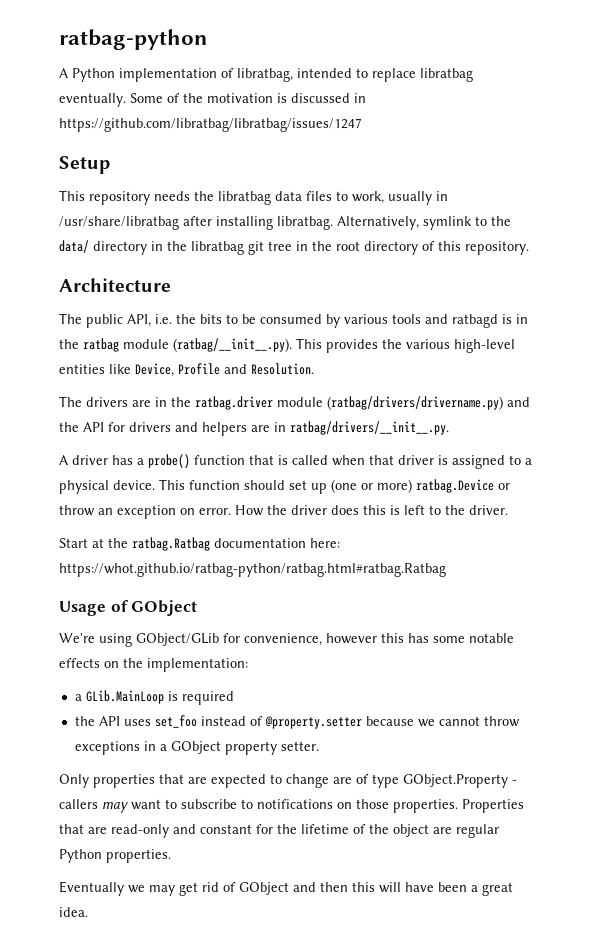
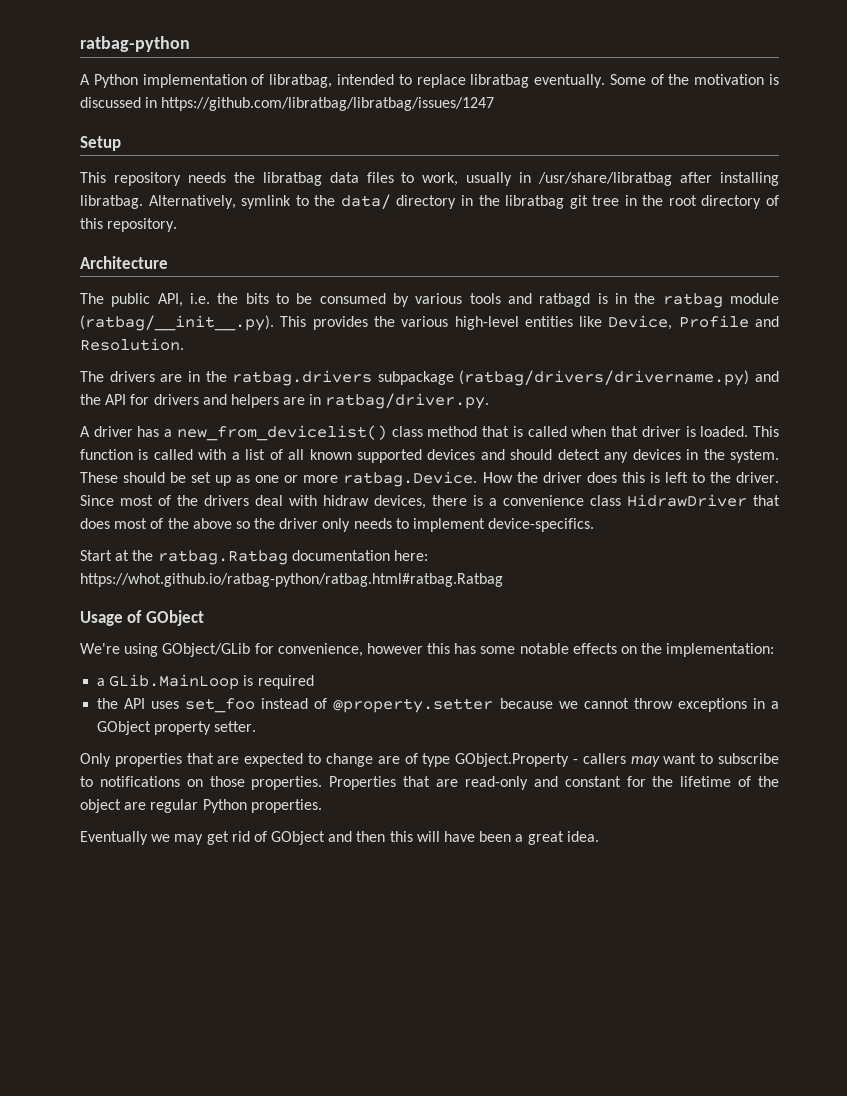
[195,396,323,410] ratbag.driver module -> [232,370,454,386] ratbag.drivers subpackage
[290,421,449,435] ratbag/drivers/__init__.py. -> [325,393,490,409] ratbag/driver.py.
[148,454,245,468] probe() function -> [176,425,478,441] new_from_devicelist() class method
[452,455,532,469] [59,479,510,494] [59,505,231,519] assigned to a physical device. This function should set up (one or more) ratbag.Device or throw an exception on error. -> [700,426,780,437] [80,449,780,463] [80,471,478,487] loaded. This function is called with a list of all known supported devices and should detect any devices in the system. These should be set up as one or more ratbag.Device.
(508, 510) none -> [80,494,780,509] [80,518,595,532] Since most of the drivers deal with hidraw devices, there is a convenience class HidrawDriver that does most of the above so the driver only needs to implement device-specifics.

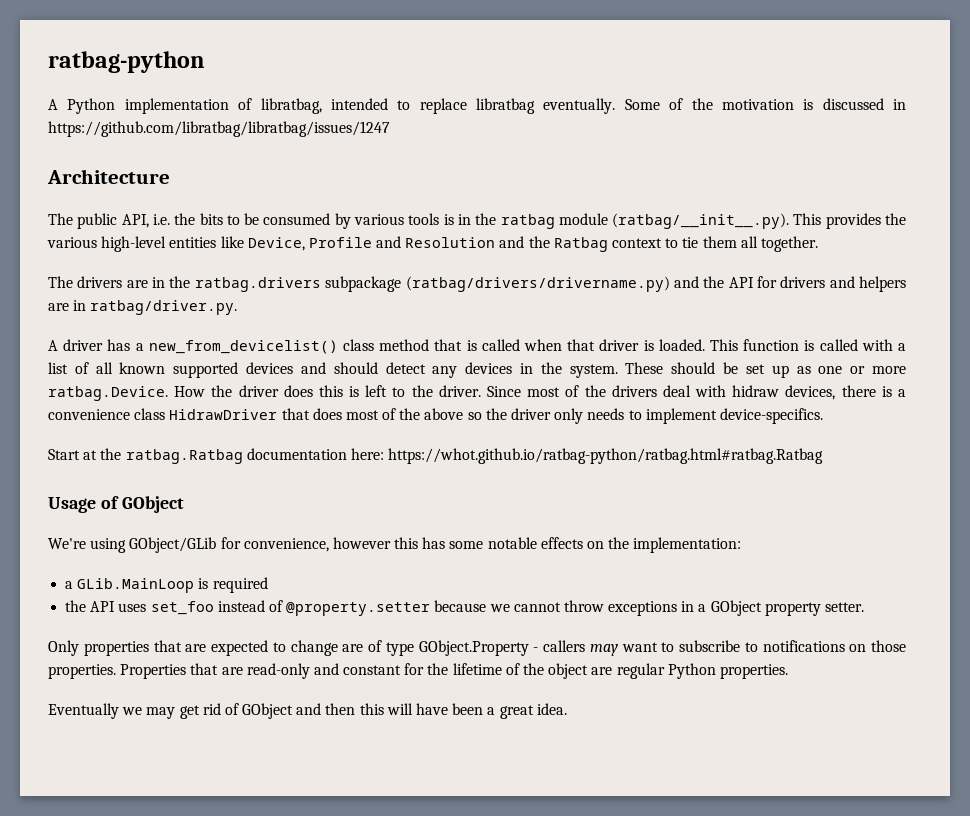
[80,136,121,151] [80,172,779,186] [80,194,779,209] [80,218,178,232] // Setup // This repository needs the libratbag data files to work, usually in /usr/share/libratbag after installing libratbag. Alternatively, symlink to the data/ directory in the libratbag git tree in the root directory of this repository. -> (390, 129) none
[508,293,591,307] and ratbagd -> (440, 219) none
[80,338,184,351] Resolution. -> [405,236,818,252] Resolution and the Ratbag context to tie them all together.

